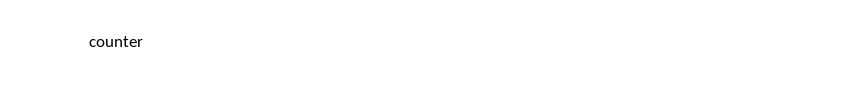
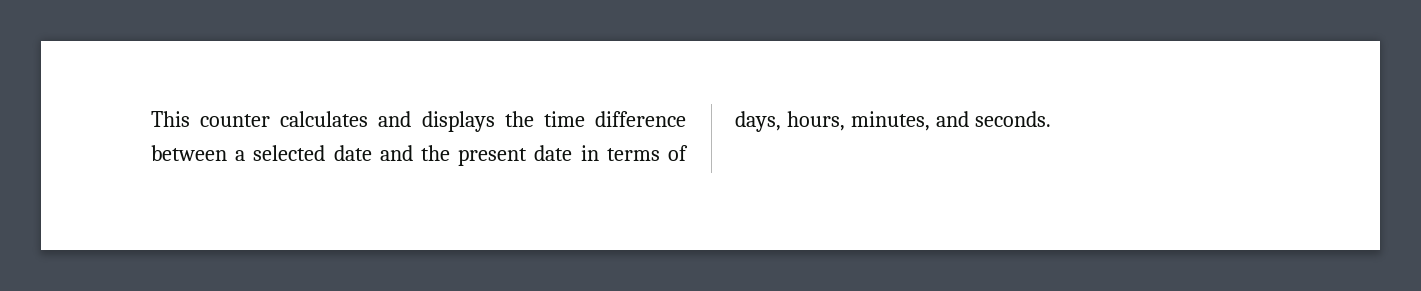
[89,36,143,47] counter -> [151,111,687,132] [151,145,688,166] [735,111,1051,132] This counter calculates and displays the time difference between a selected date and the present date in terms of days, hours, minutes, and seconds.

